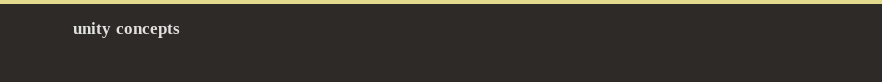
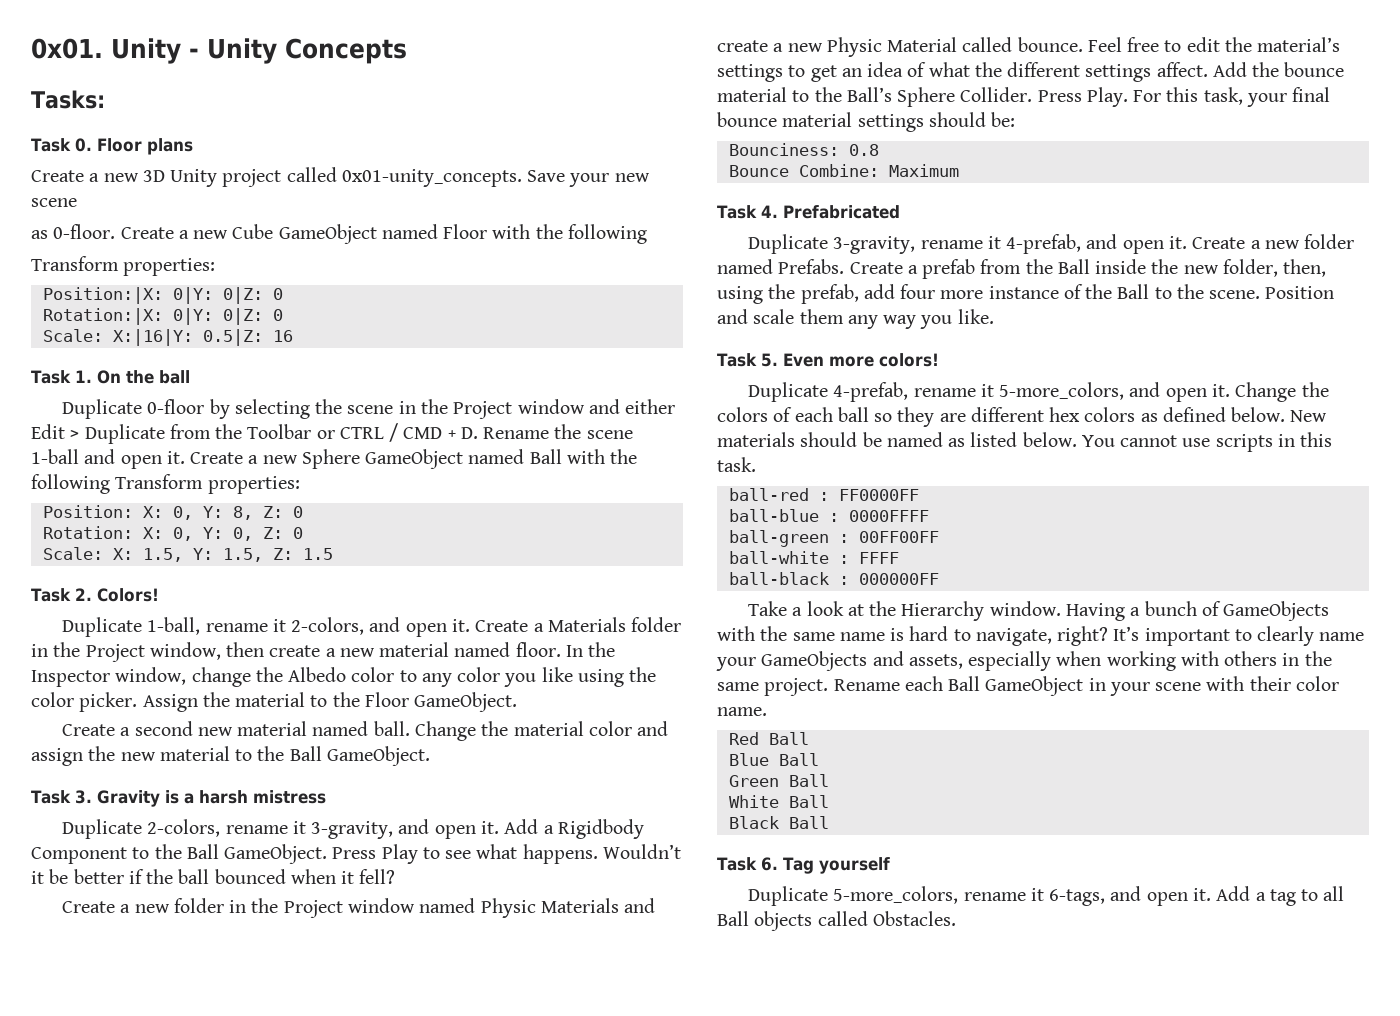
[73,22,180,38] unity concepts -> [31,38,407,64] [31,90,105,109] [31,138,193,155] [31,167,650,187] [31,198,77,207] [31,224,647,244] [31,256,216,276] [42,287,283,304] [42,308,283,325] [42,329,293,346] [31,370,190,384] [62,399,676,419] [31,423,633,444] [31,449,638,469] [31,474,300,494] [42,505,303,520] [42,526,303,541] [42,547,333,562] [31,588,159,602] [62,617,682,637] [31,642,616,662] [31,667,657,687] [31,692,518,712] [62,721,669,741] [31,746,430,766] [31,790,326,807] [62,819,644,839] [31,844,681,864] [31,869,396,884] [62,898,656,918] [717,37,1341,57] [717,62,1345,82] [717,87,1331,107] [717,112,1016,132] [728,143,879,156] [728,164,959,177] [717,205,900,219] [748,234,1355,254] [717,259,1327,279] [717,284,1335,304] [717,309,994,329] [717,353,939,367] [748,382,1329,402] [717,407,1328,427] [717,432,1333,452] [717,457,756,472] [728,488,919,501] [728,509,929,522] [728,530,939,547] [728,551,899,564] [728,572,939,585] [748,601,1330,621] [717,626,1365,646] [716,651,1332,671] [717,676,1339,696] [717,707,767,716] [728,732,809,745] [728,753,819,766] [728,774,829,787] [728,795,829,808] [728,816,829,829] [717,857,890,874] [748,886,1345,906] [717,911,956,931] 0x01. Unity - Unity Concepts // Tasks: // Task 0. Floor plans // Create a new 3D Unity project called 0x01-unity_concepts. Save your new scene // as 0-floor. Create a new Cube GameObject named Floor with the following // Transform properties: // Position:|X: 0|Y: 0|Z: 0 // Rotation:|X: 0|Y: 0|Z: 0 // Scale: X:|16|Y: 0.5|Z: 16 // Task 1. On the ball // Duplicate 0-floor by selecting the scene in the Project window and either Edit > Duplicate from the Toolbar or CTRL / CMD + D. Rename the scene 1-ball and open it. Create a new Sphere GameObject named Ball with the following Transform properties: // Position: X: 0, Y: 8, Z: 0 // Rotation: X: 0, Y: 0, Z: 0 // Scale: X: 1.5, Y: 1.5, Z: 1.5 // Task 2. Colors! // Duplicate 1-ball, rename it 2-colors, and open it. Create a Materials folder in the Project window, then create a new material named floor. In the Inspector window, change the Albedo color to any color you like using the color picker. Assign the material to the Floor GameObject. // Create a second new material named ball. Change the material color and assign the new material to the Ball GameObject. // Task 3. Gravity is a harsh mistress // Duplicate 2-colors, rename it 3-gravity, and open it. Add a Rigidbody Component to the Ball GameObject. Press Play to see what happens. Wouldn’t it be better if the ball bounced when it fell? // Create a new folder in the Project window named Physic Materials and create a new Physic Material called bounce. Feel free to edit the material’s settings to get an idea of what the different settings affect. Add the bounce material to the Ball’s Sphere Collider. Press Play. For this task, your final bounce material settings should be: // Bounciness: 0.8 // Bounce Combine: Maximum // Task 4. Prefabricated // Duplicate 3-gravity, rename it 4-prefab, and open it. Create a new folder named Prefabs. Create a prefab from the Ball inside the new folder, then, using the prefab, add four more instance of the Ball to the scene. Position and scale them any way you like. // Task 5. Even more colors! // Duplicate 4-prefab, rename it 5-more_colors, and open it. Change the colors of each ball so they are different hex colors as defined below. New materials should be named as listed below. You cannot use scripts in this task. // ball-red : FF0000FF // ball-blue : 0000FFFF // ball-green : 00FF00FF // ball-white : FFFF // ball-black : 000000FF // Take a look at the Hierarchy window. Having a bunch of GameObjects with the same name is hard to navigate, right? It’s important to clearly name your GameObjects and assets, especially when working with others in the same project. Rename each Ball GameObject in your scene with their color name. // Red Ball // Blue Ball // Green Ball // White Ball // Black Ball // Task 6. Tag yourself // Duplicate 5-more_colors, rename it 6-tags, and open it. Add a tag to all Ball objects called Obstacles.

